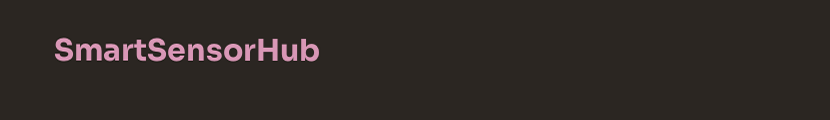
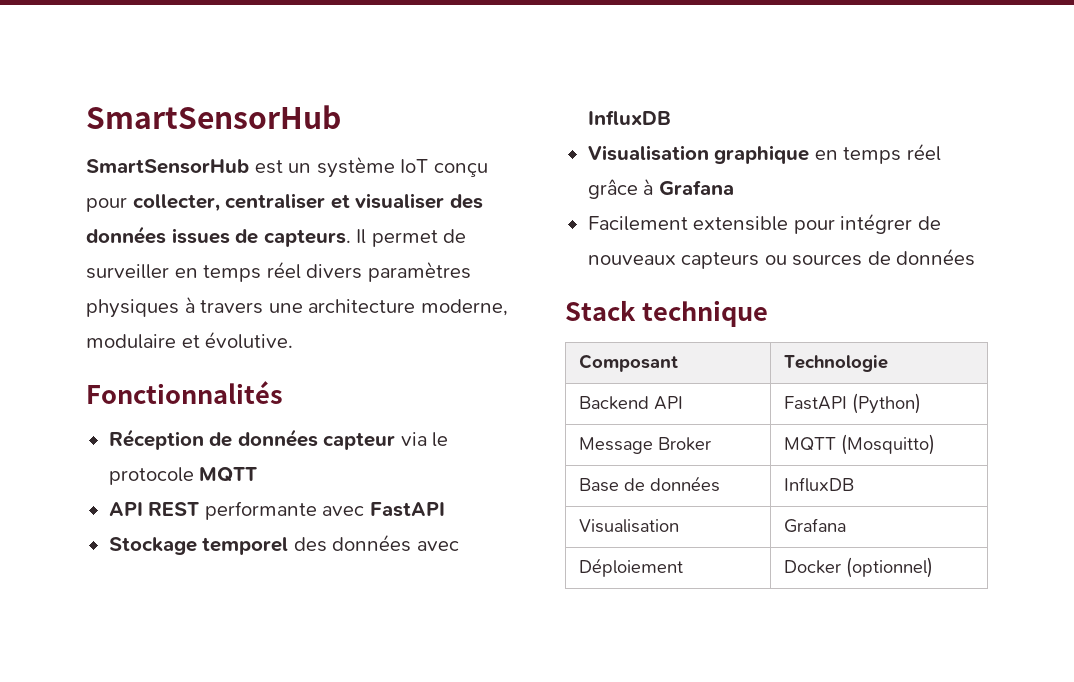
[53,37,321,62] SmartSensorHub -> [86,105,341,129] [86,156,488,178] [86,193,483,212] [86,226,467,247] [86,261,471,282] [86,296,508,318] [86,331,294,349] [86,381,283,404] [108,429,449,450] [108,467,258,485] [108,501,445,520] [108,534,459,555] [587,110,671,125] [587,143,941,164] [587,178,734,199] [587,213,941,234] [587,248,976,269] [565,300,768,327] [579,354,679,372] [784,355,889,372] [579,396,684,410] [784,393,922,414] [579,437,712,454] [784,434,936,455] [579,476,721,492] [784,477,855,492] [579,519,680,533] [784,518,847,533] [579,558,684,577] [784,557,934,578] SmartSensorHub // SmartSensorHub est un système IoT conçu pour collecter, centraliser et visualiser des données issues de capteurs. Il permet de surveiller en temps réel divers paramètres physiques à travers une architecture moderne, modulaire et évolutive. // Fonctionnalités // Réception de données capteur via le protocole MQTT // API REST performante avec FastAPI // Stockage temporel des données avec InfluxDB // Visualisation graphique en temps réel grâce à Grafana // Facilement extensible pour intégrer de nouveaux capteurs ou sources de données // Stack technique // Composant | Technologie // Backend API | FastAPI (Python) // Message Broker | MQTT (Mosquitto) // Base de données | InfluxDB // Visualisation | Grafana // Déploiement | Docker (optionnel)

